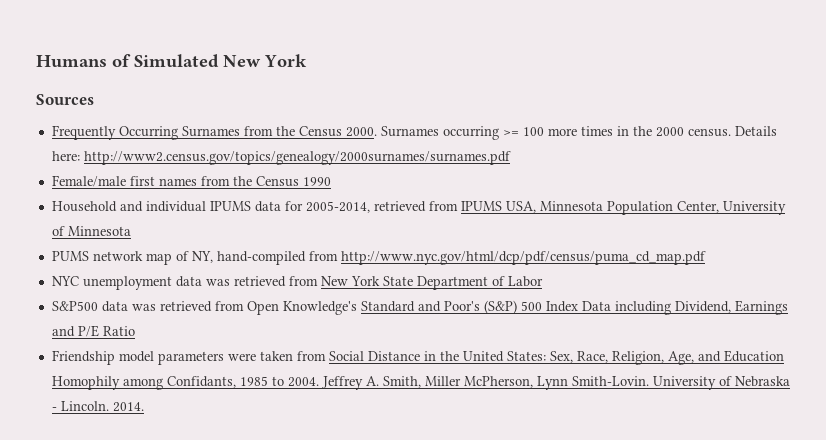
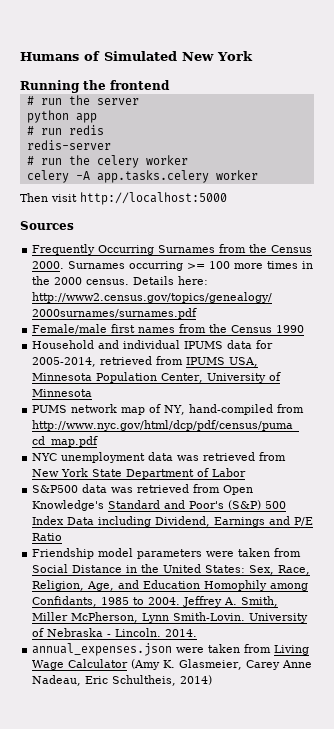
(307, 60) none -> [20,80,170,93] [26,95,139,105] [26,110,97,123] [26,125,104,135] [26,140,111,150] [26,155,188,168] [26,170,258,183] [20,192,227,205] // Running the frontend // # run the server // python app // # run redis // redis-server // # run the celery worker // celery -A app.tasks.celery worker // Then visit http://localhost:5000
(144, 407) none -> [32,643,310,656] [32,659,313,670] [32,675,213,686] // annual_expenses.json were taken from Living Wage Calculator (Amy K. Glasmeier, Carey Anne Nadeau, Eric Schultheis, 2014)

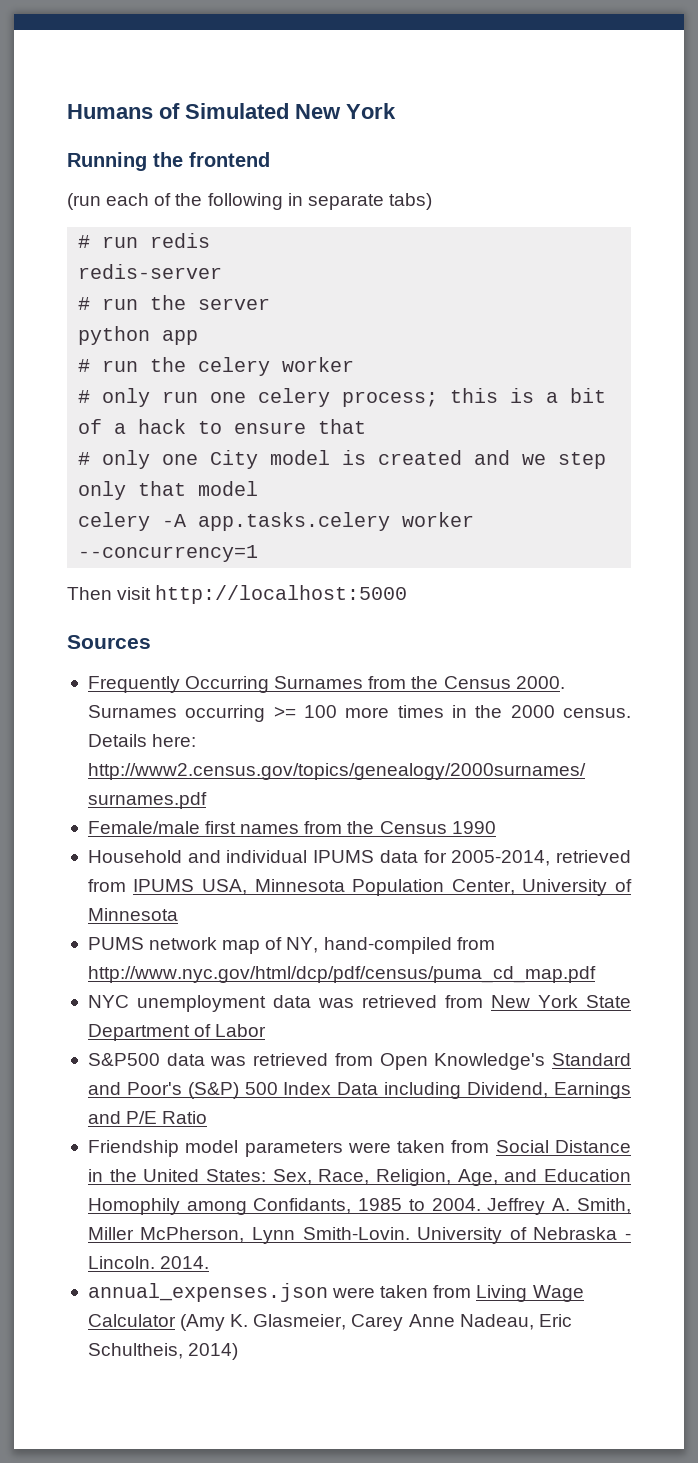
(170, 85) none -> [67,193,432,210] [78,233,211,248] [78,264,223,279] // (run each of the following in separate tabs) // # run redis // redis-server
[26,125,104,135] [26,140,111,150] // # run redis // redis-server -> (199, 337) none
(188, 160) none -> [78,388,607,407] [78,419,367,434] [78,450,607,469] [78,481,259,500] // # only run one celery process; this is a bit of a hack to ensure that // # only one City model is created and we step only that model
(258, 175) none -> [78,545,259,562] --concurrency=1

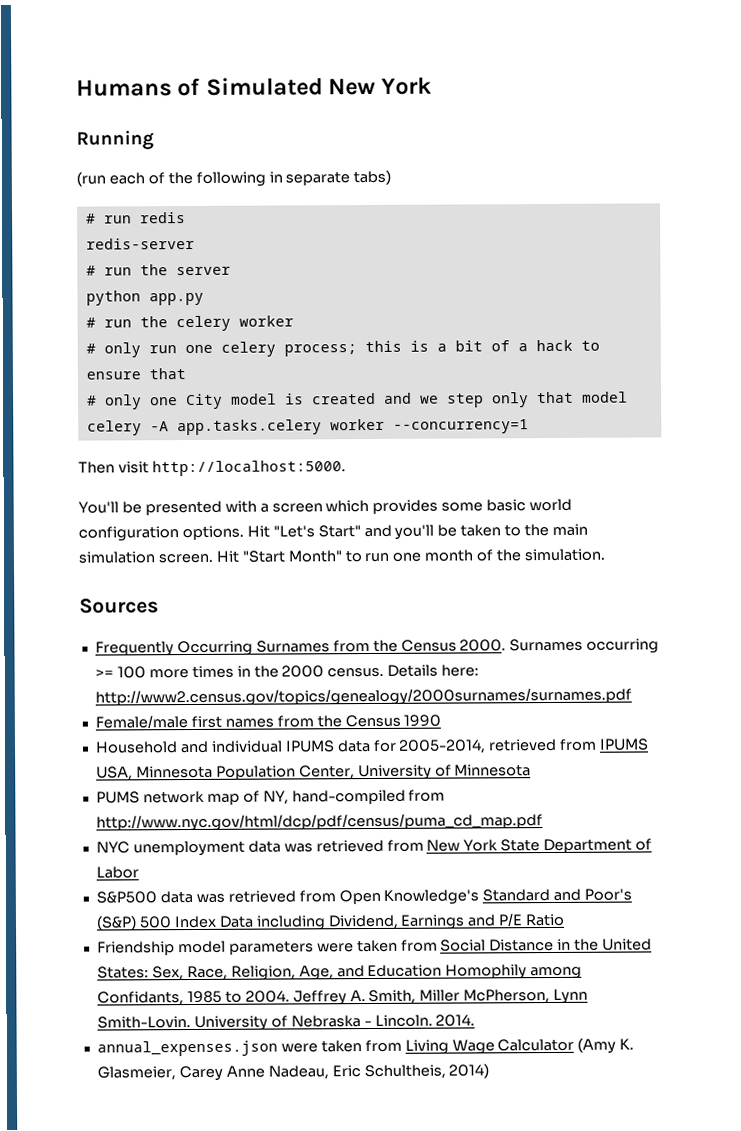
[153,152,270,167] the frontend -> (154, 140) none
[162,330,199,345] app -> [148,292,204,306] app.py
[155,585,408,604] http://localhost:5000 -> [151,460,346,477] [78,498,573,516] [78,523,589,542] [78,548,606,564] http://localhost:5000. // You'll be presented with a screen which provides some basic world configuration options. Hit "Let's Start" and you'll be taken to the main simulation screen. Hit "Start Month" to run one month of the simulation.

